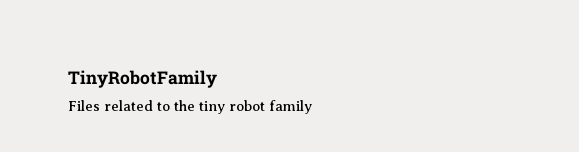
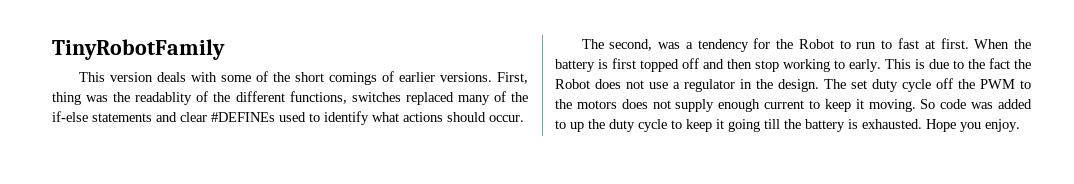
[68,100,312,114] Files related to the tiny robot family -> [78,71,528,85] [52,91,528,105] [52,111,524,125] [581,38,1032,52] [555,58,1031,72] [555,78,1031,92] [555,99,1032,112] [555,119,1020,132] This version deals with some of the short comings of earlier versions. First, thing was the readablity of the different functions, switches replaced many of the if-else statements and clear #DEFINEs used to identify what actions should occur. // The second, was a tendency for the Robot to run to fast at first. When the battery is first topped off and then stop working to early. This is due to the fact the Robot does not use a regulator in the design. The set duty cycle off the PWM to the motors does not supply enough current to keep it moving. So code was added to up the duty cycle to keep it going till the battery is exhausted. Hope you enjoy.

